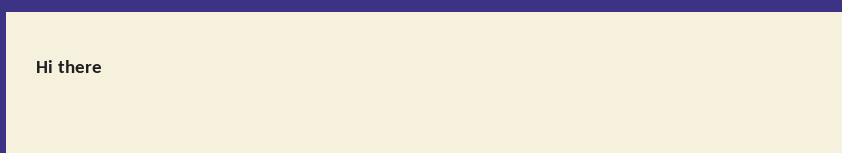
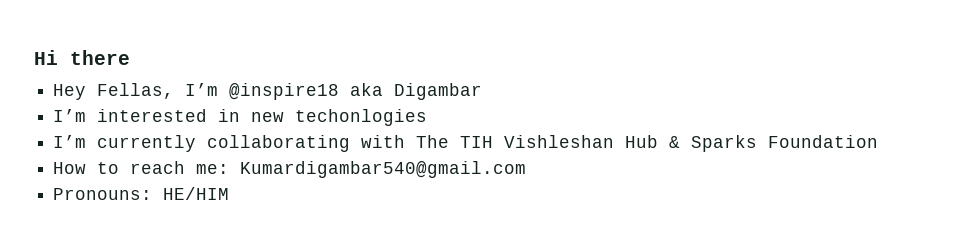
(102, 66) none -> [53,83,483,100] [53,109,428,126] [53,135,879,152] [53,161,527,178] [53,187,230,200] // Hey Fellas, I’m @inspire18 aka Digambar // I’m interested in new techonlogies // I’m currently collaborating with The TIH Vishleshan Hub & Sparks Foundation // How to reach me: Kumardigambar540@gmail.com // Pronouns: HE/HIM

